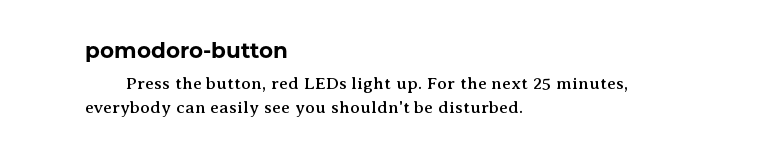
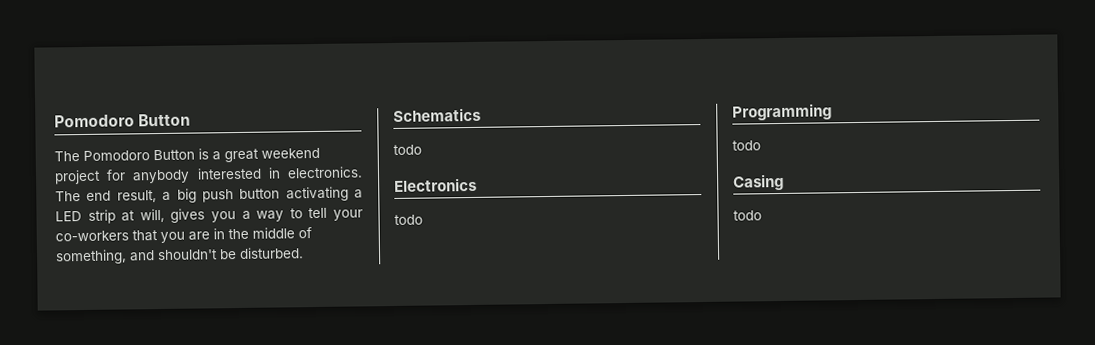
[85,42,288,62] [125,77,628,93] [85,101,524,117] pomodoro-button // Press the button, red LEDs light up. For the next 25 minutes, everybody can easily see you shouldn't be disturbed. -> [54,113,192,128] [54,147,320,163] [54,166,363,185] [55,186,363,203] [55,207,363,224] [55,227,312,243] [55,247,304,265] [393,107,481,122] [393,144,422,155] [394,177,477,192] [394,214,423,225] [732,103,832,121] [732,140,761,151] [733,173,784,191] [733,210,762,221] Pomodoro Button // The Pomodoro Button is a great weekend project for anybody interested in electronics. The end result, a big push button activating a LED strip at will, gives you a way to tell your co-workers that you are in the middle of something, and shouldn't be disturbed. // Schematics // todo // Electronics // todo // Programming // todo // Casing // todo

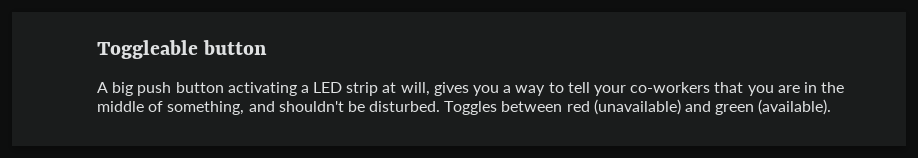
[54,113,192,128] [54,147,320,163] [54,166,363,185] [55,190,172,203] Pomodoro Button // The Pomodoro Button is a great weekend project for anybody interested in electronics. The end result, a -> [97,40,268,59] [97,82,108,93] Toggleable button // A
[393,107,481,122] [393,144,422,155] [394,177,477,192] [394,214,423,225] [732,103,832,121] [732,140,761,151] [733,173,784,191] [733,210,762,221] // Schematics // todo // Electronics // todo // Programming // todo // Casing // todo -> [444,99,832,115] Toggles between red (unavailable) and green (available).

